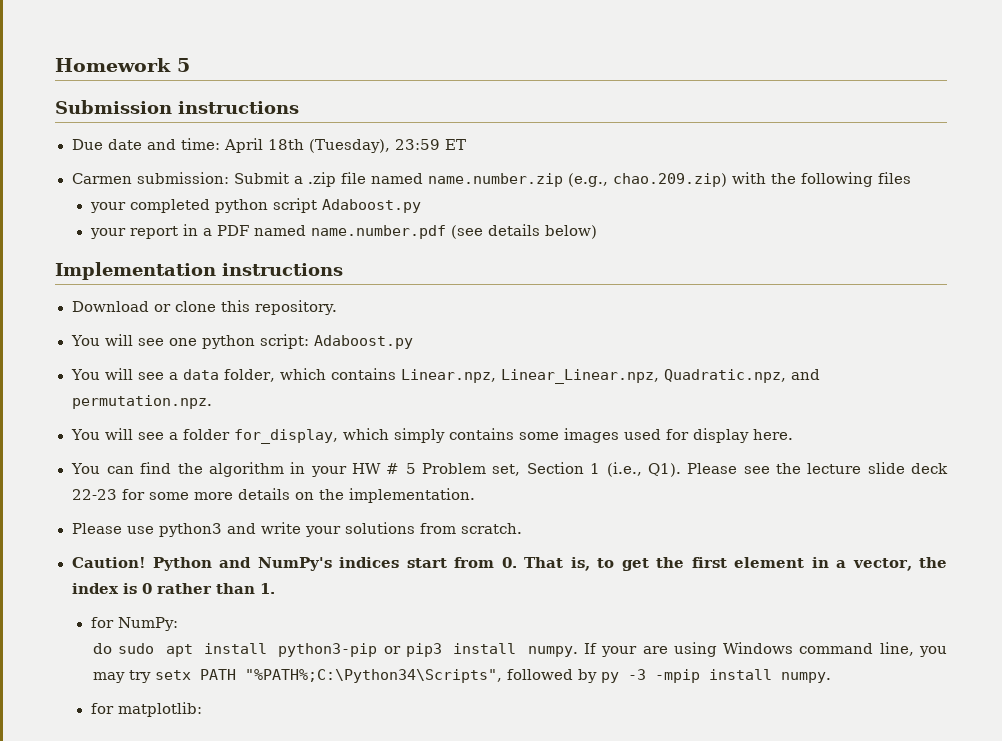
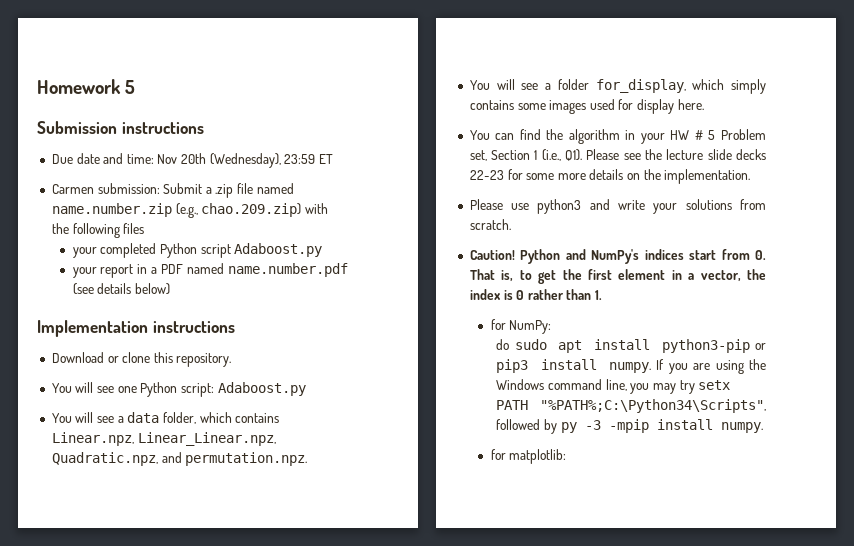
[223,138,390,153] April 18th (Tuesday), -> [157,153,281,168] Nov 20th (Wednesday),
[214,199,268,213] python -> [159,243,197,258] Python
[202,335,256,349] python -> [140,382,178,397] Python
[911,463,949,474] deck -> [736,149,766,160] decks
[601,646,638,657] your -> [668,363,688,374] you
(717, 649) none -> [749,359,766,370] the

